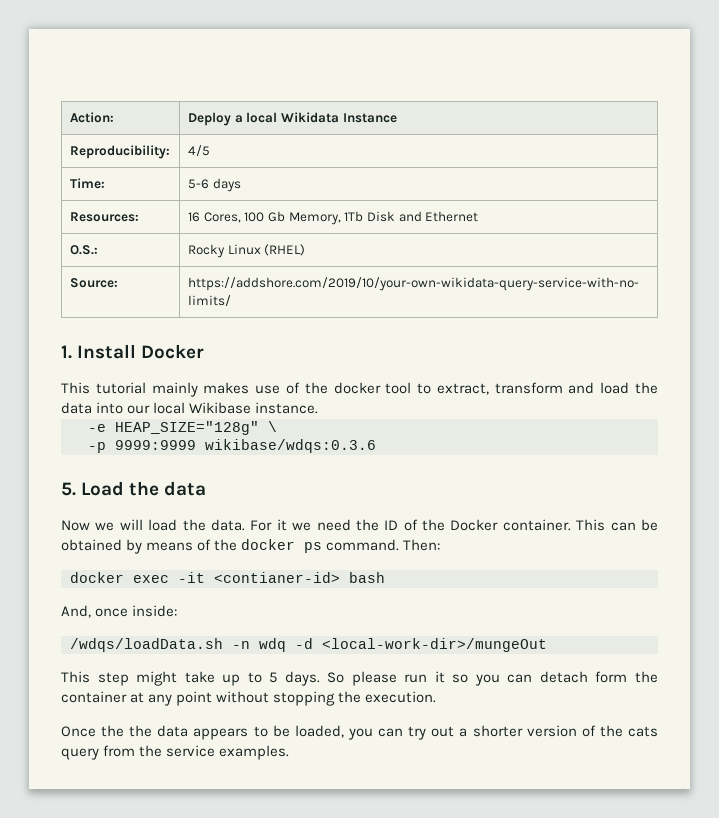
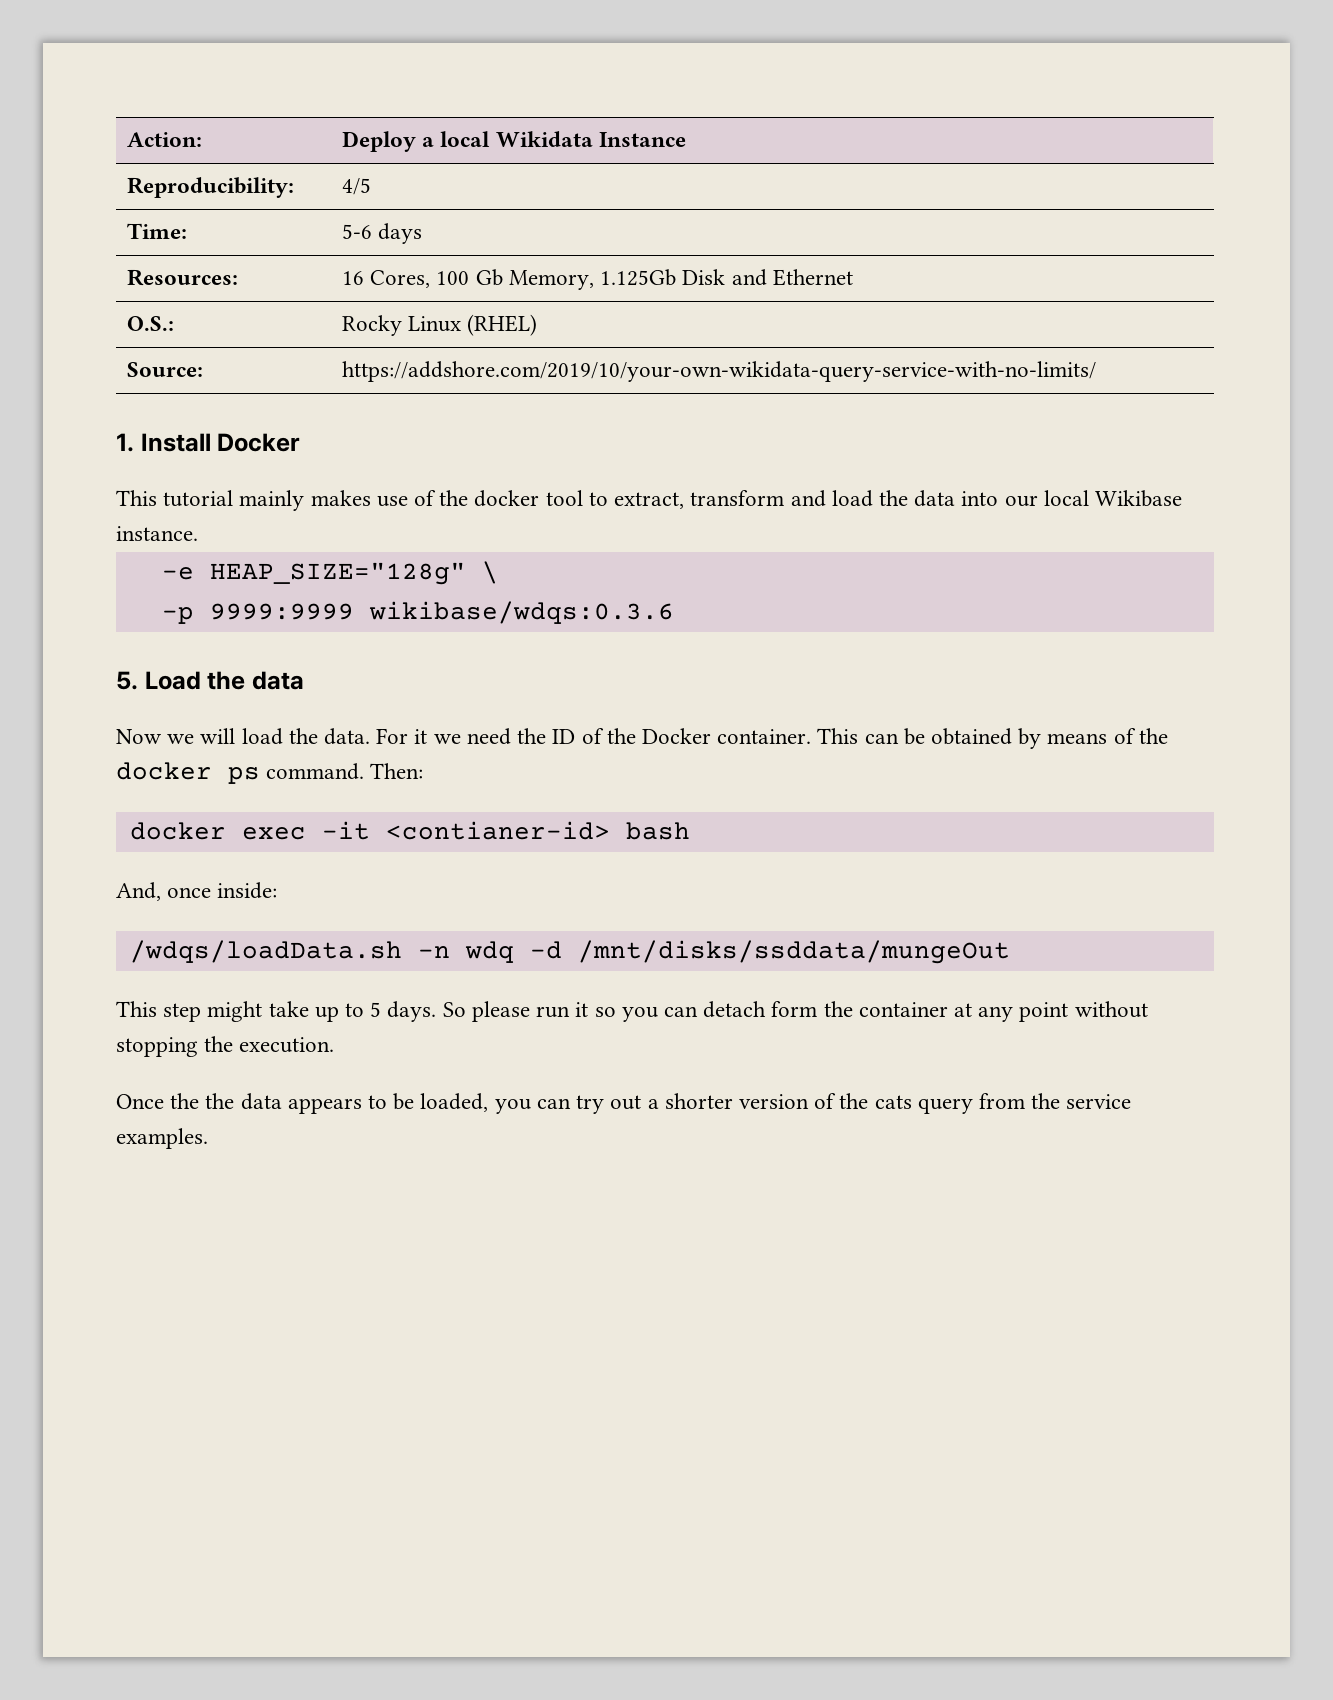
[344,211,364,222] 1Tb -> [600,269,677,286] 1.125Gb
[322,638,547,652] <local-work-dir>/mungeOut -> [577,940,1010,964] /mnt/disks/ssddata/mungeOut

